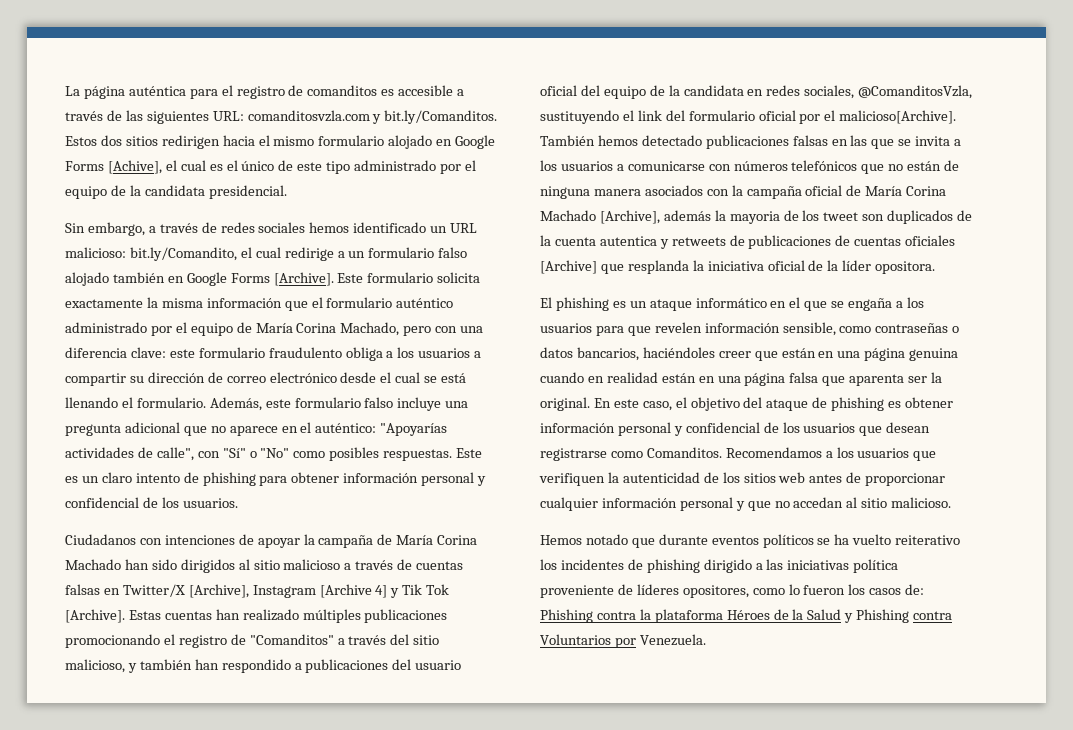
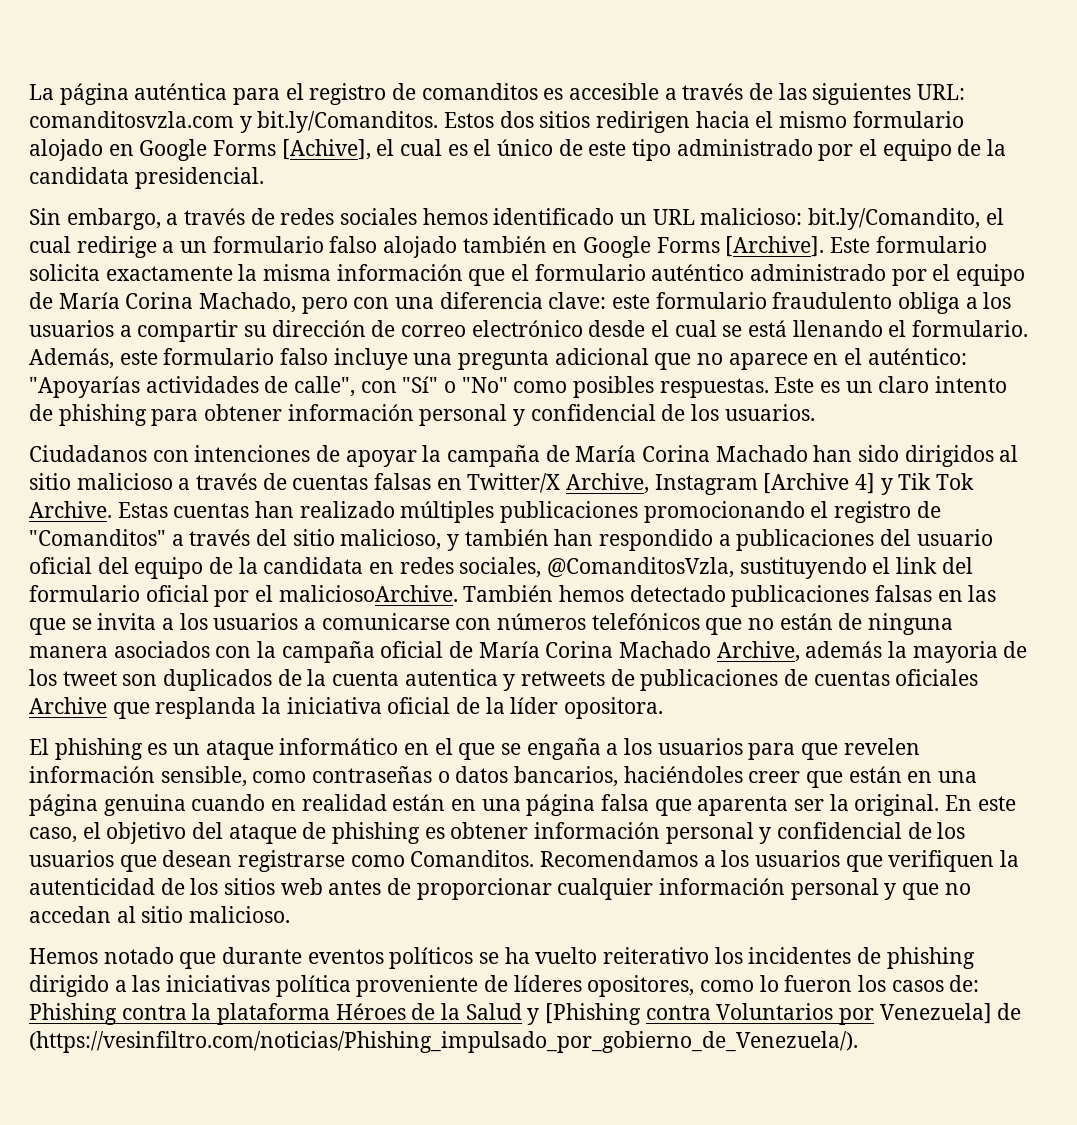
[188,584,249,598] [Archive], -> [566,473,650,494] Archive,
[65,609,125,623] [Archive]. -> [29,501,112,518] Archive.
[839,110,957,124] malicioso[Archive]. -> [278,585,458,602] maliciosoArchive.
[599,210,660,224] [Archive], -> [716,641,800,662] Archive,
[540,260,597,274] [Archive] -> [29,697,107,714] Archive
[856,609,910,623] Phishing -> [545,1003,642,1025] [Phishing
[639,634,706,646] Venezuela. -> [879,1003,1022,1024] [29,1031,858,1053] Venezuela] de (https://vesinfiltro.com/noticias/Phishing_impulsado_por_gobierno_de_Venezuela/).

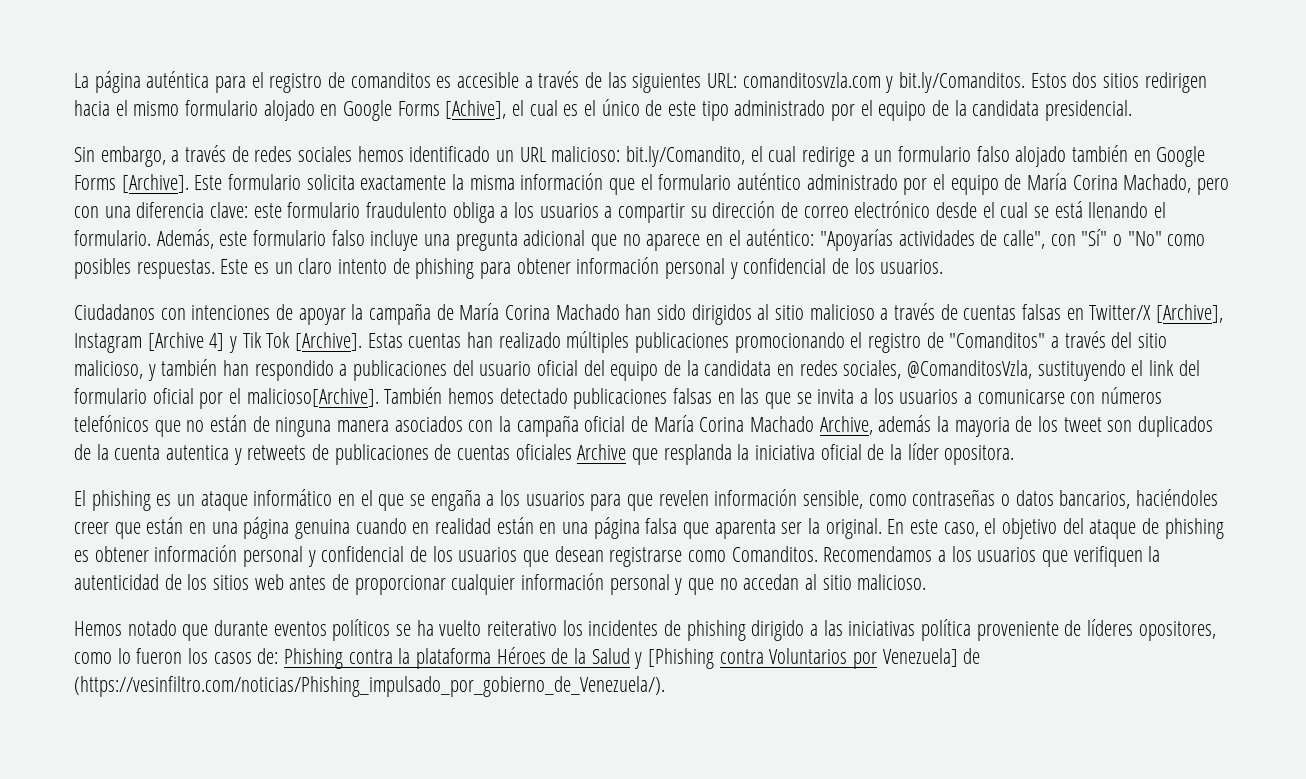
[566,473,650,494] Archive, -> [1156,304,1224,323] [Archive],
[29,501,112,518] Archive. -> [295,332,363,351] [Archive].
[278,585,458,602] maliciosoArchive. -> [246,388,379,407] malicioso[Archive].

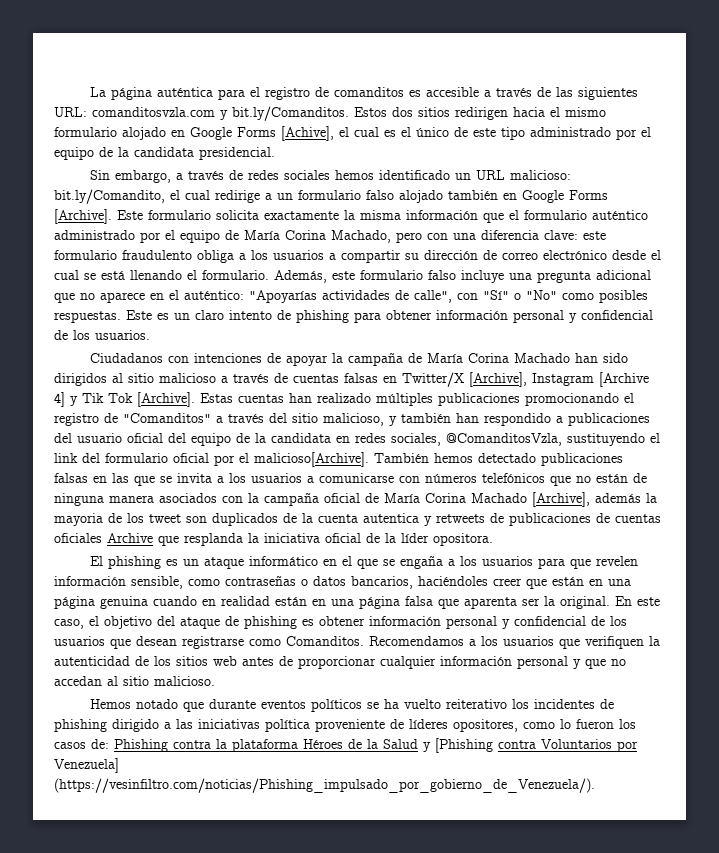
[819,416,873,435] Archive, -> [532,492,590,507] [Archive],
[963,648,981,664] de -> (119, 765) none

